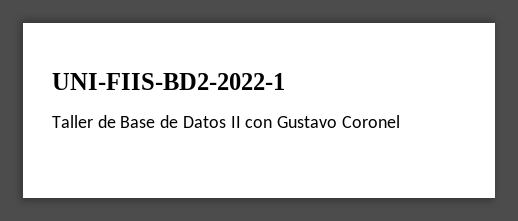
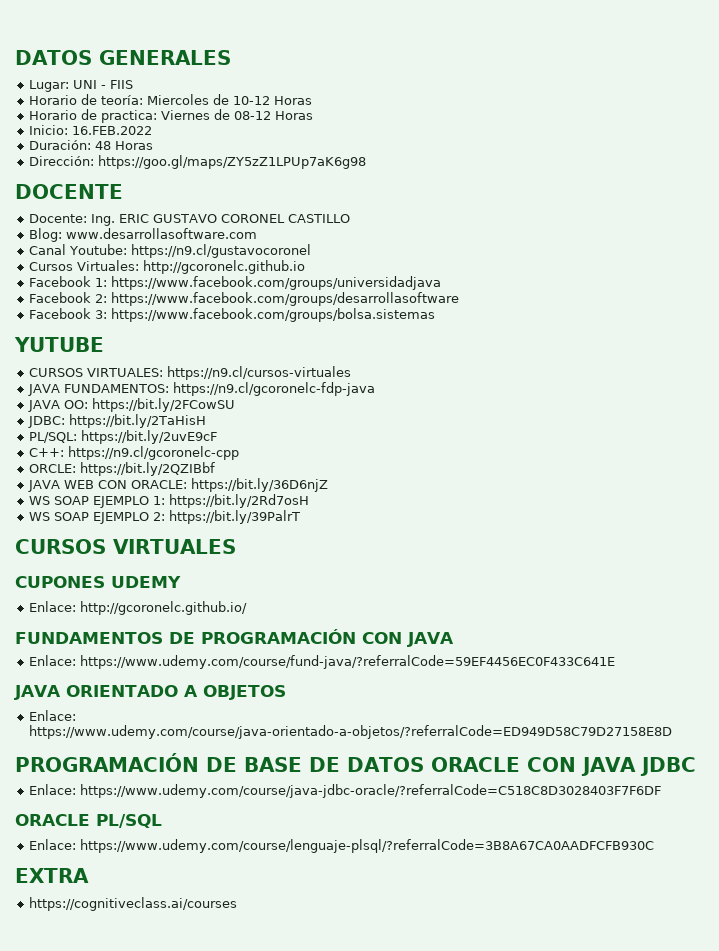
[52,73,285,90] [52,115,400,128] UNI-FIIS-BD2-2022-1 // Taller de Base de Datos II con Gustavo Coronel -> [15,50,231,65] [28,80,133,92] [28,94,312,105] [28,109,313,123] [28,125,152,135] [28,140,153,150] [28,155,366,169] [15,184,123,199] [28,214,350,226] [28,228,257,242] [28,244,311,258] [28,260,305,274] [28,276,441,290] [28,292,459,306] [28,308,435,322] [14,337,104,352] [28,366,351,380] [27,382,375,396] [27,398,235,412] [27,414,206,428] [28,430,217,444] [28,446,239,460] [28,462,215,476] [27,478,328,492] [28,494,309,508] [28,510,300,524] [15,539,236,554] [15,576,181,588] [28,601,247,615] [15,629,454,647] [28,655,615,669] [14,685,286,700] [28,710,76,721] [28,725,672,739] [15,753,696,776] [28,784,661,798] [15,814,162,828] [28,839,654,853] [15,868,89,883] [28,897,237,911] DATOS GENERALES // Lugar: UNI - FIIS // Horario de teoría: Miercoles de 10-12 Horas // Horario de practica: Viernes de 08-12 Horas // Inicio: 16.FEB.2022 // Duración: 48 Horas // Dirección: https://goo.gl/maps/ZY5zZ1LPUp7aK6g98 // DOCENTE // Docente: Ing. ERIC GUSTAVO CORONEL CASTILLO // Blog: www.desarrollasoftware.com // Canal Youtube: https://n9.cl/gustavocoronel // Cursos Virtuales: http://gcoronelc.github.io // Facebook 1: https://www.facebook.com/groups/universidadjava // Facebook 2: https://www.facebook.com/groups/desarrollasoftware // Facebook 3: https://www.facebook.com/groups/bolsa.sistemas // YUTUBE // CURSOS VIRTUALES: https://n9.cl/cursos-virtuales // JAVA FUNDAMENTOS: https://n9.cl/gcoronelc-fdp-java // JAVA OO: https://bit.ly/2FCowSU // JDBC: https://bit.ly/2TaHisH // PL/SQL: https://bit.ly/2uvE9cF // C++: https://n9.cl/gcoronelc-cpp // ORCLE: https://bit.ly/2QZIBbf // JAVA WEB CON ORACLE: https://bit.ly/36D6njZ // WS SOAP EJEMPLO 1: https://bit.ly/2Rd7osH // WS SOAP EJEMPLO 2: https://bit.ly/39PalrT // CURSOS VIRTUALES // CUPONES UDEMY // Enlace: http://gcoronelc.github.io/ // FUNDAMENTOS DE PROGRAMACIÓN CON JAVA // Enlace: https://www.udemy.com/course/fund-java/?referralCode=59EF4456EC0F433C641E // JAVA ORIENTADO A OBJETOS // Enlace: https://www.udemy.com/course/java-orientado-a-objetos/?referralCode=ED949D58C79D27158E8D // PROGRAMACIÓN DE BASE DE DATOS ORACLE CON JAVA JDBC // Enlace: https://www.udemy.com/course/java-jdbc-oracle/?referralCode=C518C8D3028403F7F6DF // ORACLE PL/SQL // Enlace: https://www.udemy.com/course/lenguaje-plsql/?referralCode=3B8A67CA0AADFCFB930C // EXTRA // https://cognitiveclass.ai/courses

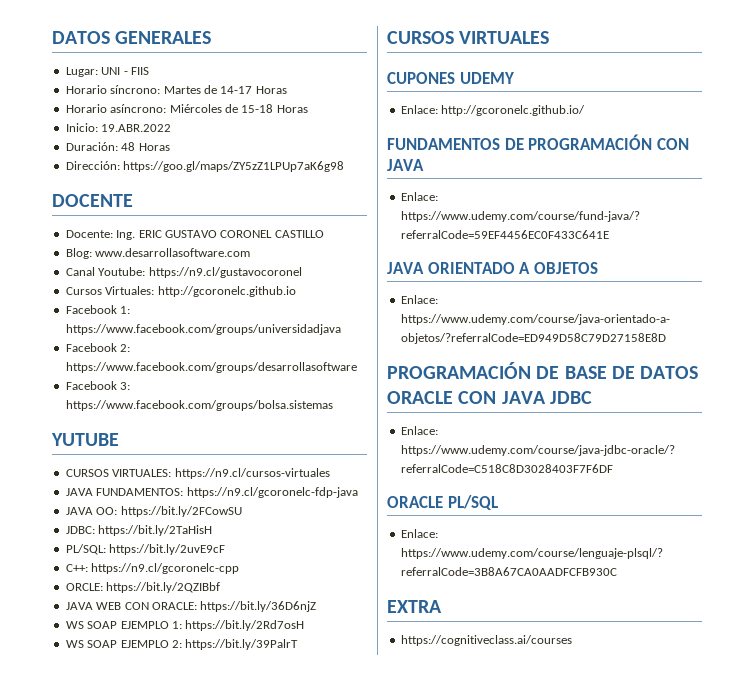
[80,94,312,105] [28,109,271,123] de teoría: Miercoles de 10-12 Horas // Horario de practica: Viernes de 08-12 -> [110,85,287,94] [65,104,274,113] síncrono: Martes de 14-17 Horas // Horario asíncrono: Miércoles de 15-18
[71,126,152,135] 16.FEB.2022 -> [101,124,172,132] 19.ABR.2022

